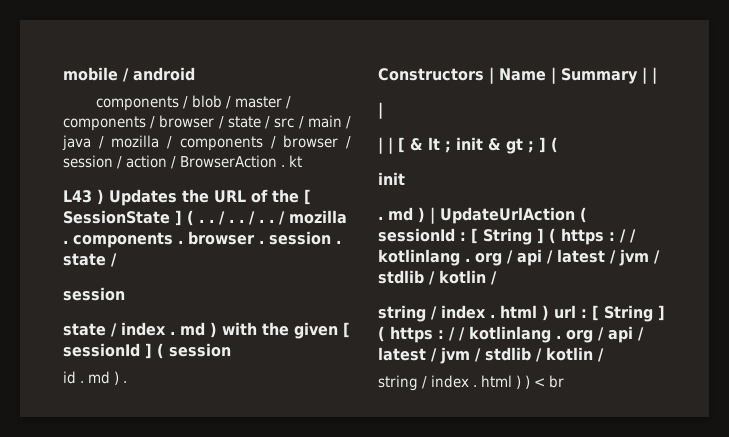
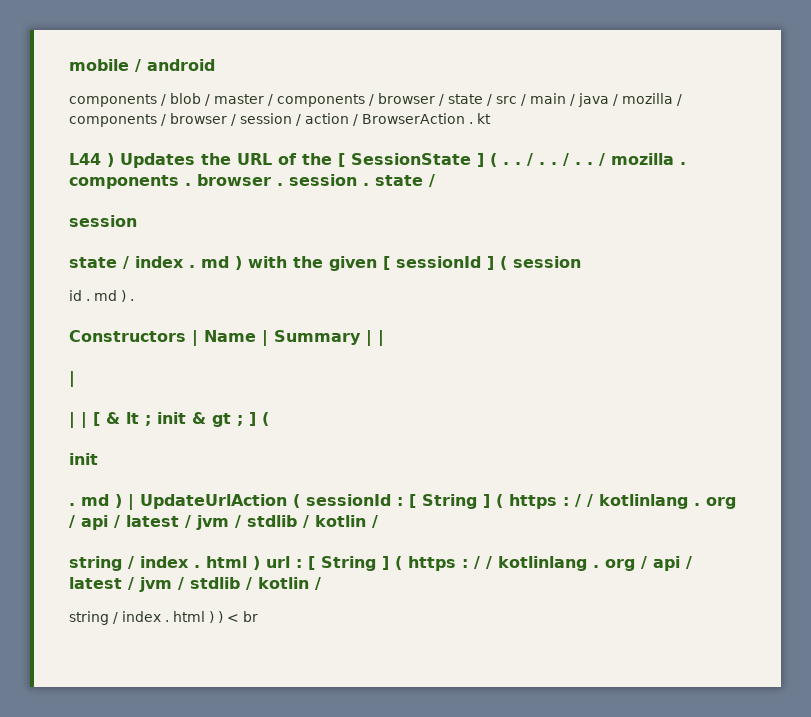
[63,190,92,203] L43 -> [69,153,101,165] L44

